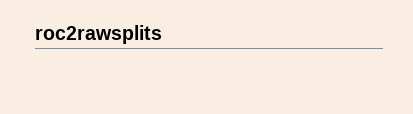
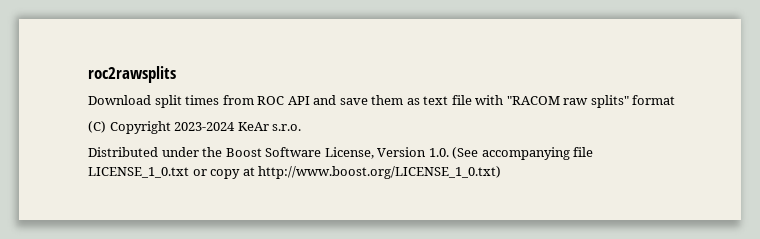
(162, 34) none -> [88,95,676,108] [88,121,302,134] [88,147,594,160] [88,166,502,179] // Download split times from ROC API and save them as text file with "RACOM raw splits" format // (C) Copyright 2023-2024 KeAr s.r.o. // Distributed under the Boost Software License, Version 1.0. (See accompanying file LICENSE_1_0.txt or copy at http://www.boost.org/LICENSE_1_0.txt)

